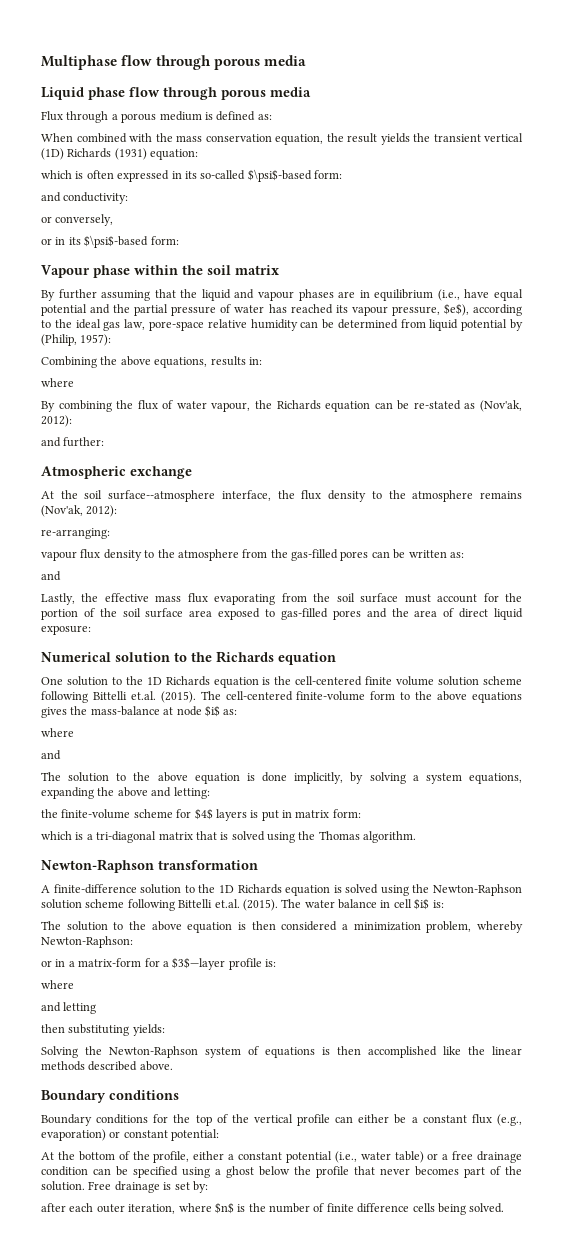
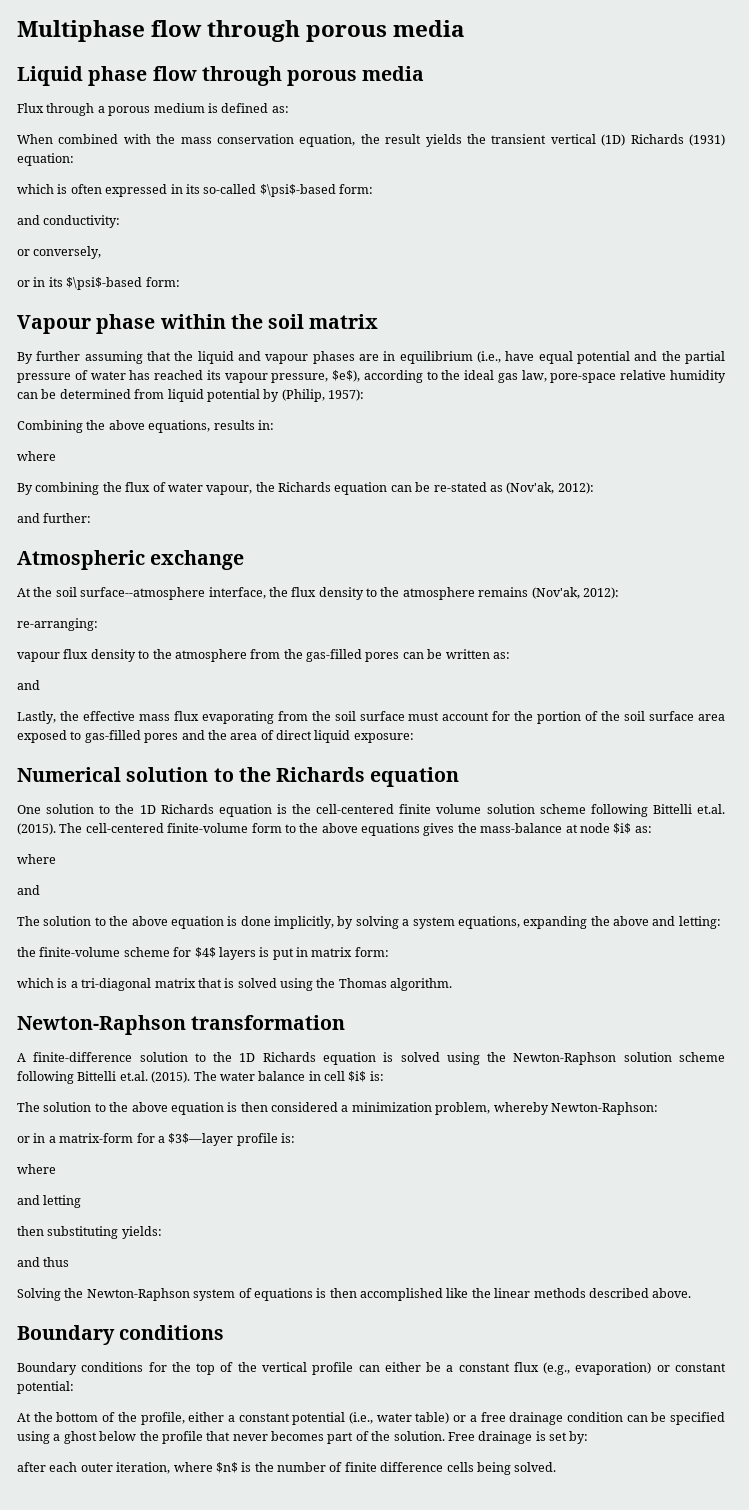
(165, 1030) none -> [17,1257,70,1267] // and thus

